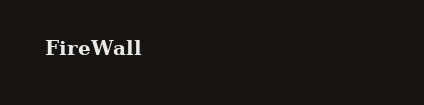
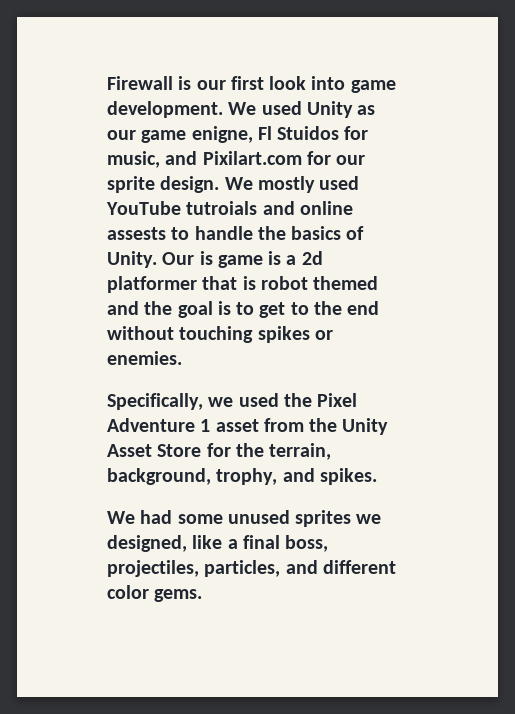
[45,40,142,55] FireWall -> [107,76,396,93] [107,101,376,118] [107,126,369,143] [107,151,366,168] [107,176,360,193] [106,201,353,215] [107,226,365,240] [107,251,323,268] [107,276,379,293] [107,301,380,318] [107,326,333,343] [107,351,182,365] [107,393,358,410] [107,418,389,435] [107,443,332,460] [107,468,377,485] [107,510,382,527] [107,535,329,552] [107,560,396,577] [107,585,203,602] Firewall is our first look into game development. We used Unity as our game enigne, Fl Stuidos for music, and Pixilart.com for our sprite design. We mostly used YouTube tutroials and online assests to handle the basics of Unity. Our is game is a 2d platformer that is robot themed and the goal is to get to the end without touching spikes or enemies. // Specifically, we used the Pixel Adventure 1 asset from the Unity Asset Store for the terrain, background, trophy, and spikes. // We had some unused sprites we designed, like a final boss, projectiles, particles, and different color gems.

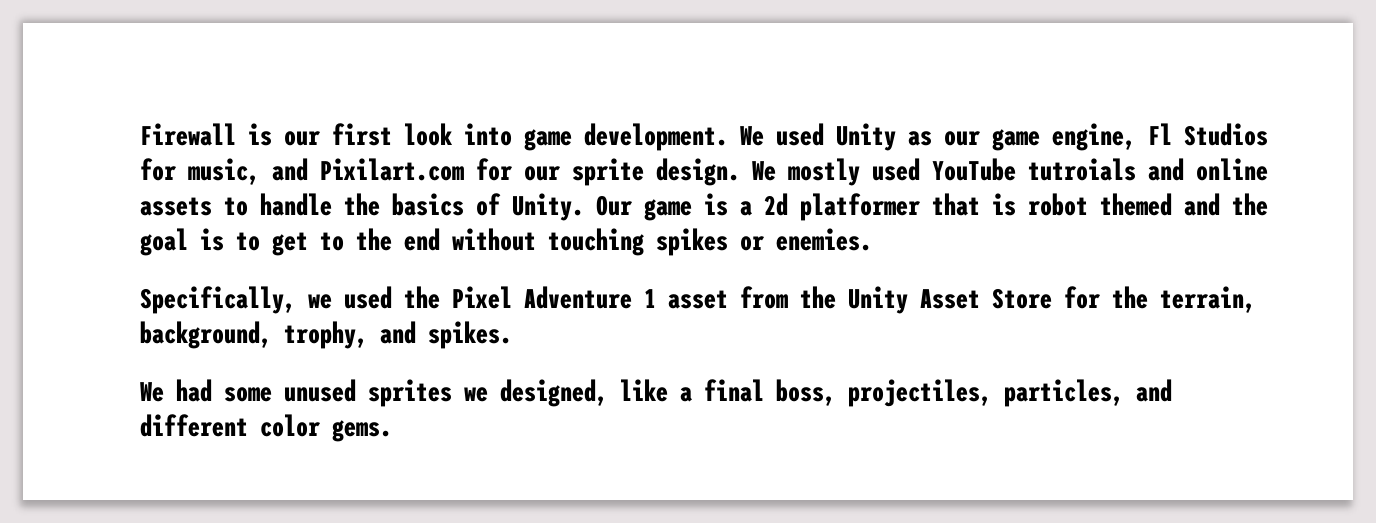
[191,126,340,143] enigne, Fl Stuidos -> [1052,123,1268,151] engine, Fl Studios
[107,227,166,240] assests -> [140,197,212,216] assets
[199,251,213,265] is -> (632, 205) none

